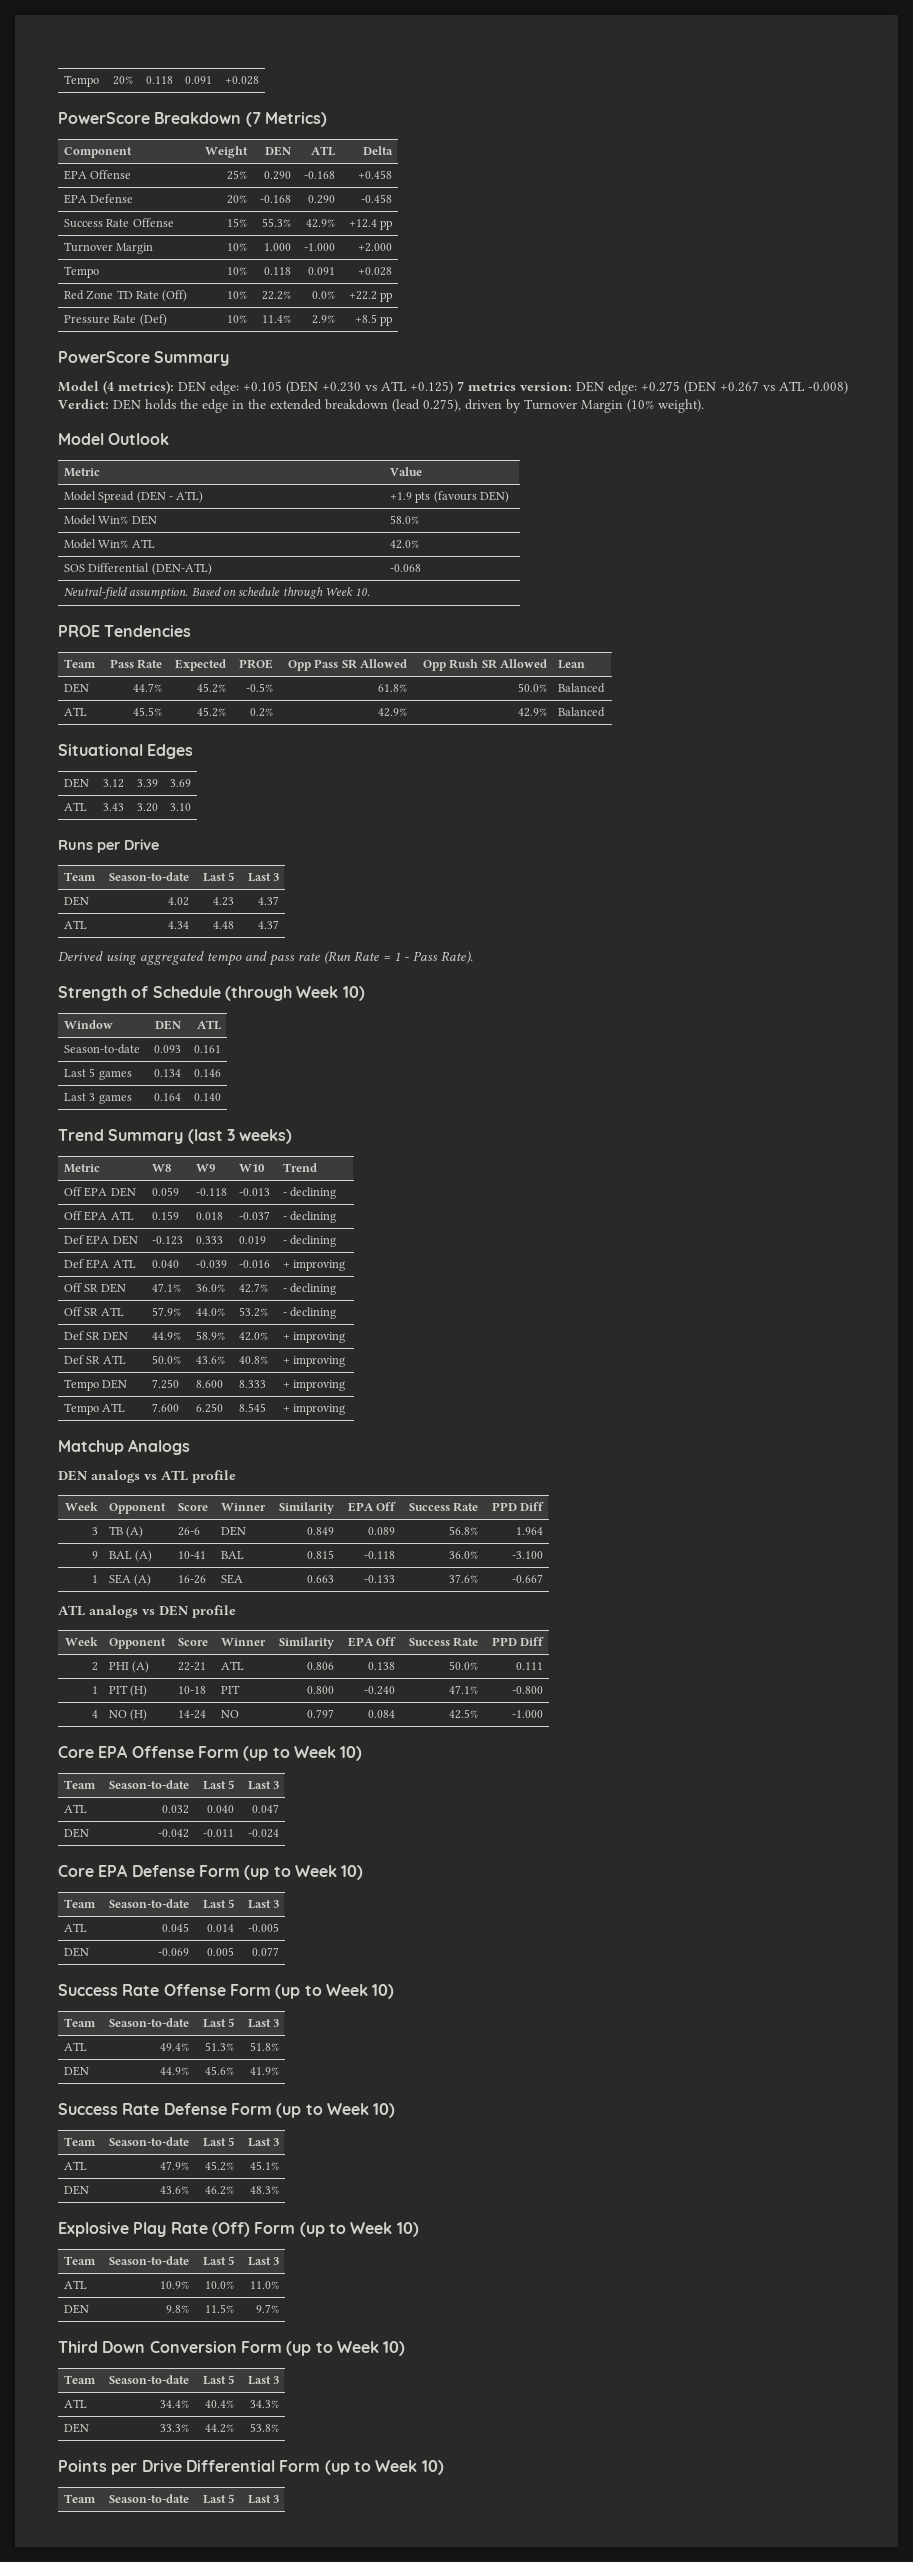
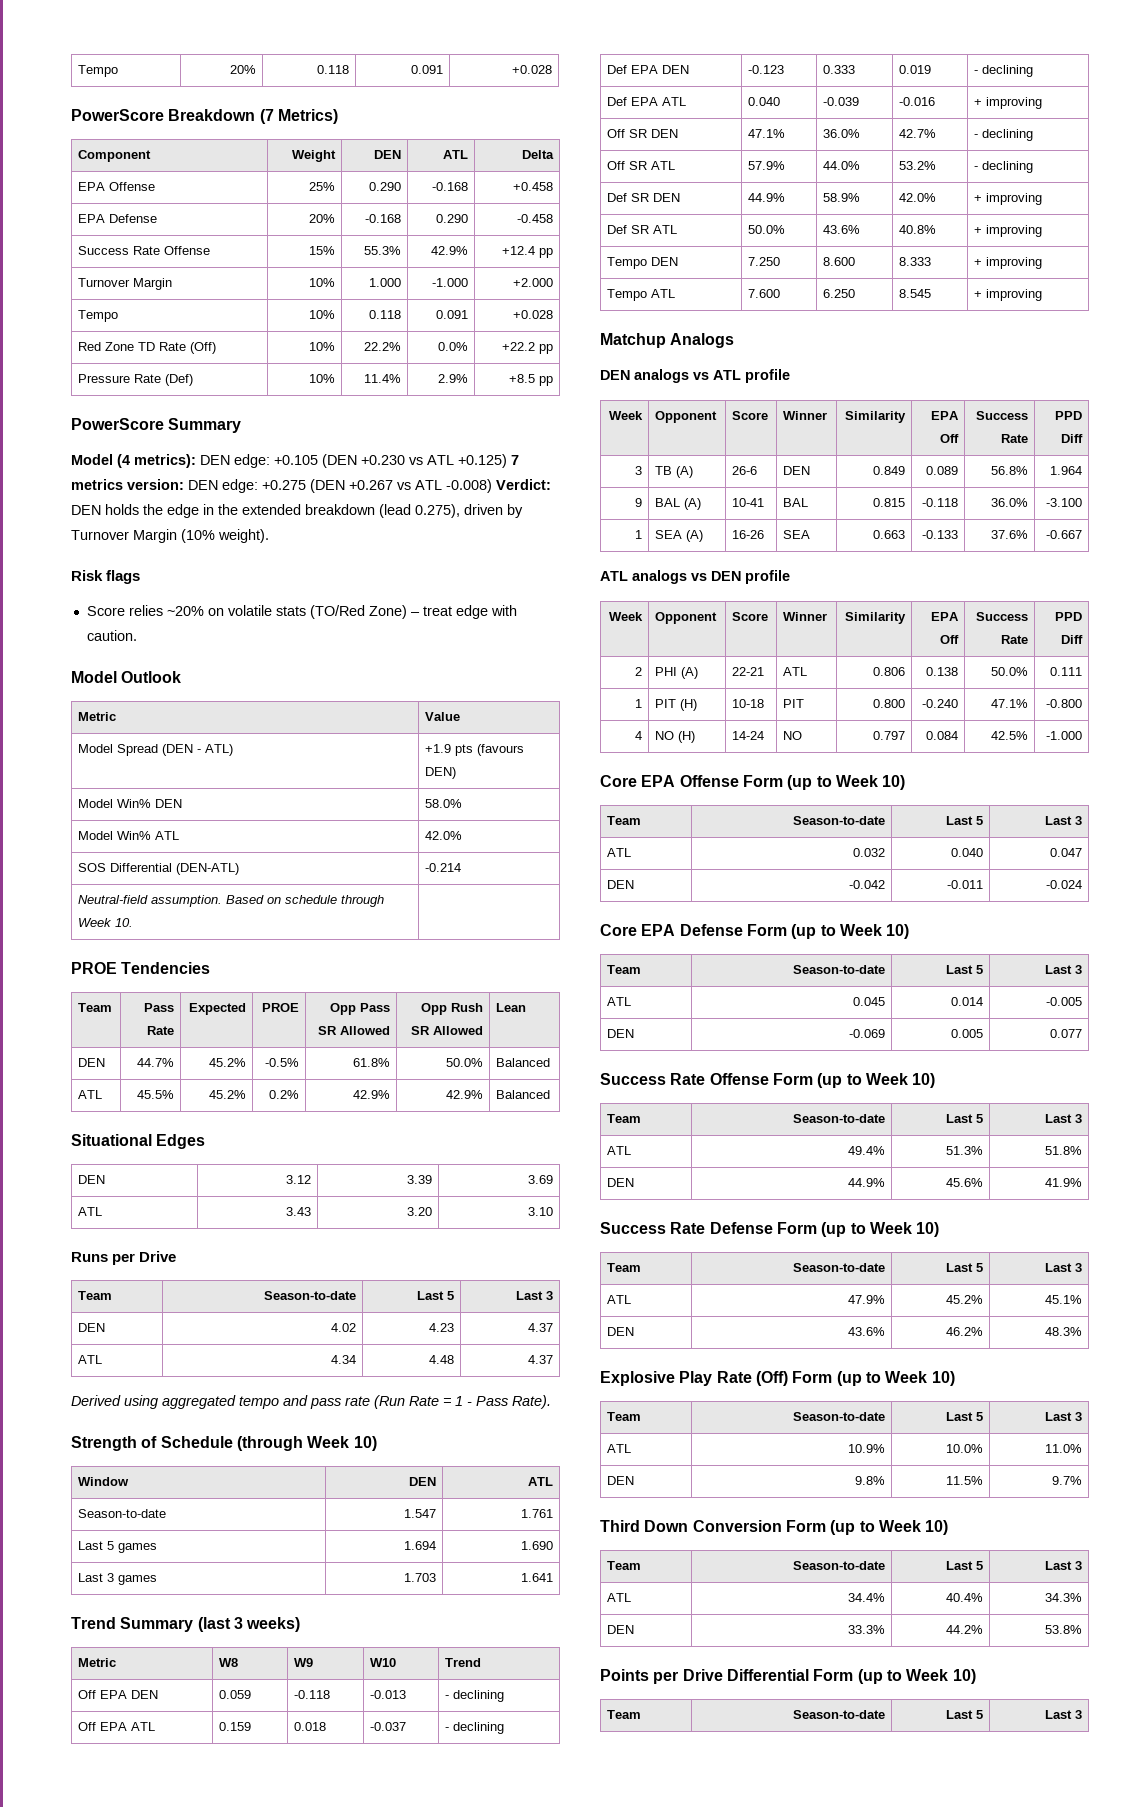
(704, 406) none -> [71,570,141,584] [86,605,517,619] [86,630,137,641] // Risk flags // Score relies ~20% on volatile stats (TO/Red Zone) – treat edge with caution.
[389,564,421,572] -0.068 -> [425,863,462,872] -0.214
[154,1045,182,1053] [194,1045,222,1053] 0.093 | 0.161 -> [403,1509,436,1518] [520,1509,553,1518] 1.547 | 1.761
[154,1069,182,1077] [194,1069,222,1077] 0.134 | 0.146 -> [403,1541,436,1550] [520,1541,553,1550] 1.694 | 1.690
[154,1093,182,1101] [194,1093,222,1101] 0.164 | 0.140 -> [403,1573,436,1582] [520,1573,553,1582] 1.703 | 1.641

